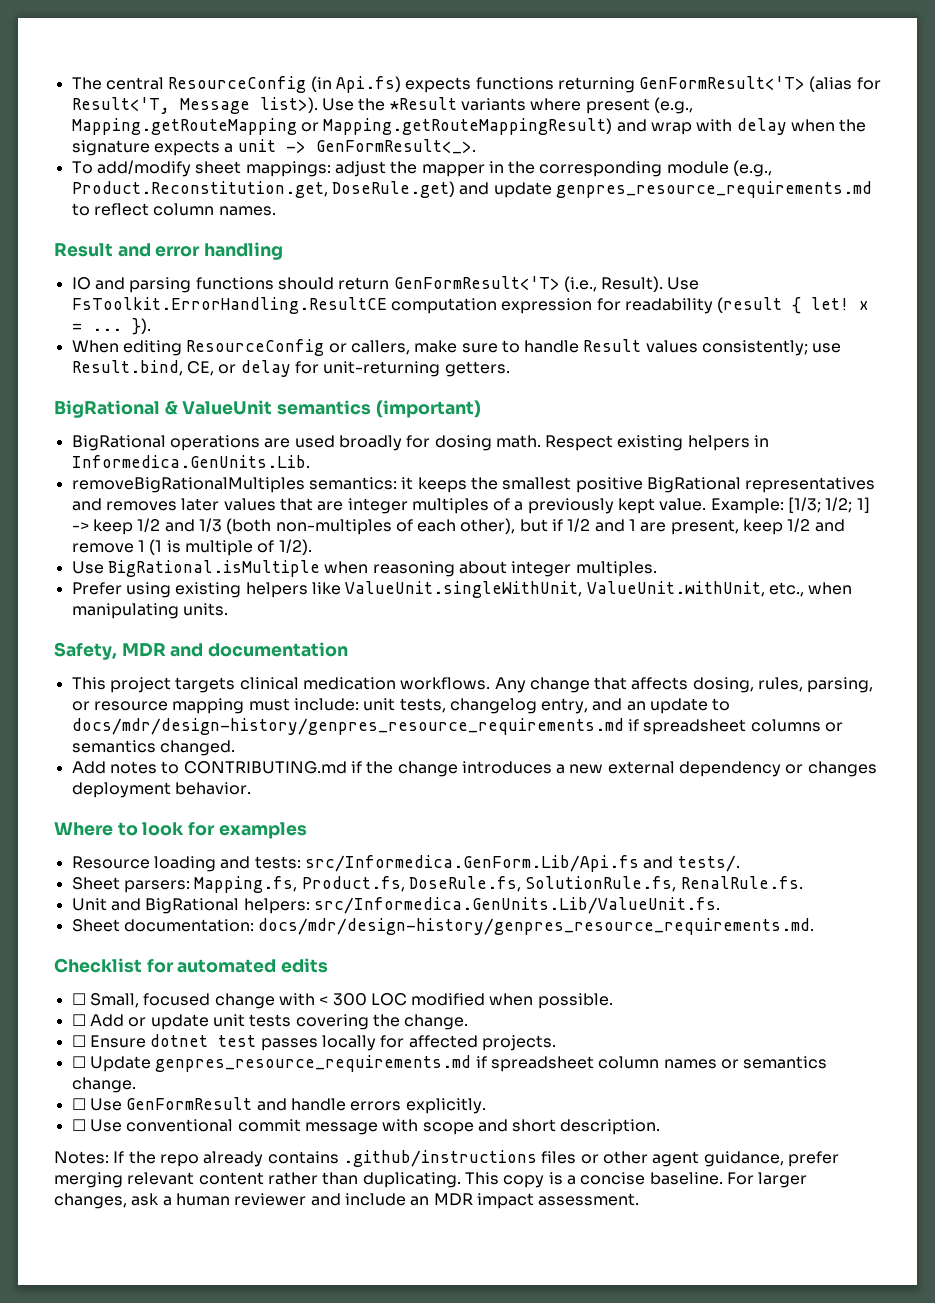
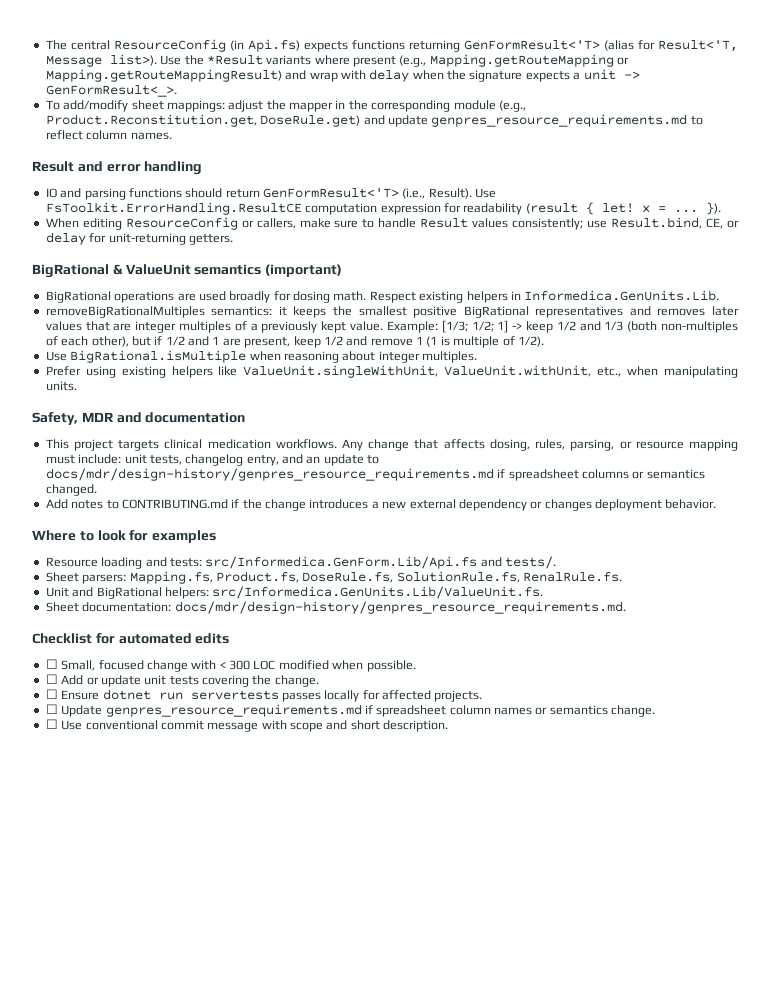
[218,1035,257,1047] test -> [158,690,279,700] run servertests
[71,1097,486,1114] // ☐ Use GenFormResult and handle errors explicitly. -> (656, 711) none
[54,1150,839,1167] [54,1172,808,1188] [54,1193,640,1209] // Notes: If the repo already contains .github/instructions files or other agent guidance, prefer merging relevant content rather than duplicating. This copy is a concise baseline. For larger changes, ask a human reviewer and include an MDR impact assessment. -> (449, 726) none

